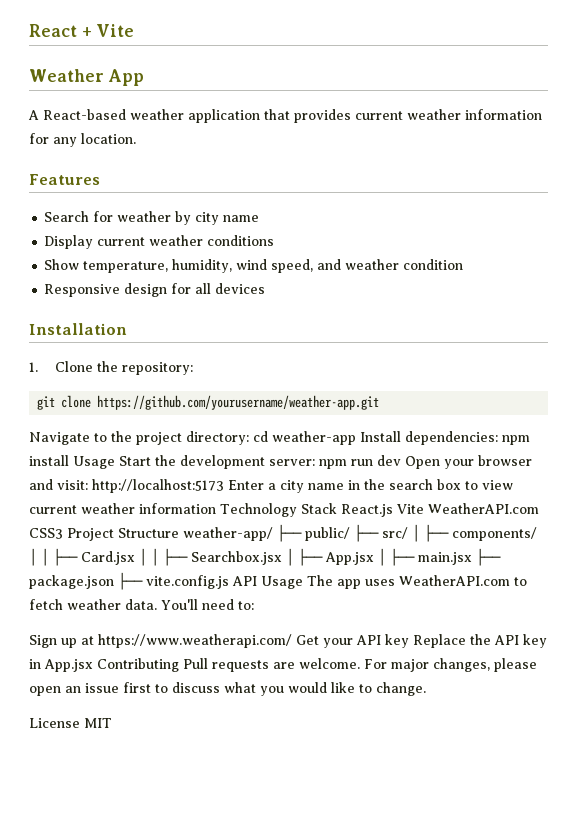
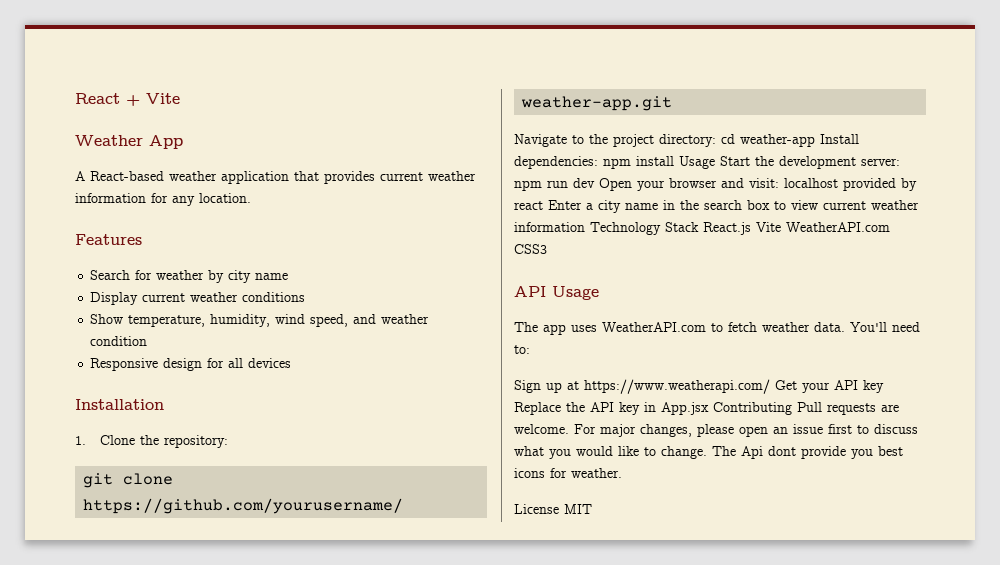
[92,479,224,493] http://localhost:5173 -> [784,178,917,191] [514,201,543,210] localhost provided by react
[67,524,537,542] [29,548,501,566] [29,572,229,590] Project Structure weather-app/ ├── public/ ├── src/ │ ├── components/ │ │ ├── Card.jsx │ │ ├── Searchbox.jsx │ ├── App.jsx │ ├── main.jsx ├── package.json ├── vite.config.js -> (547, 249) //
(303, 582) none -> (599, 293) //
(426, 689) none -> [712,446,903,459] [514,468,622,478] The Api dont provide you best icons for weather.

